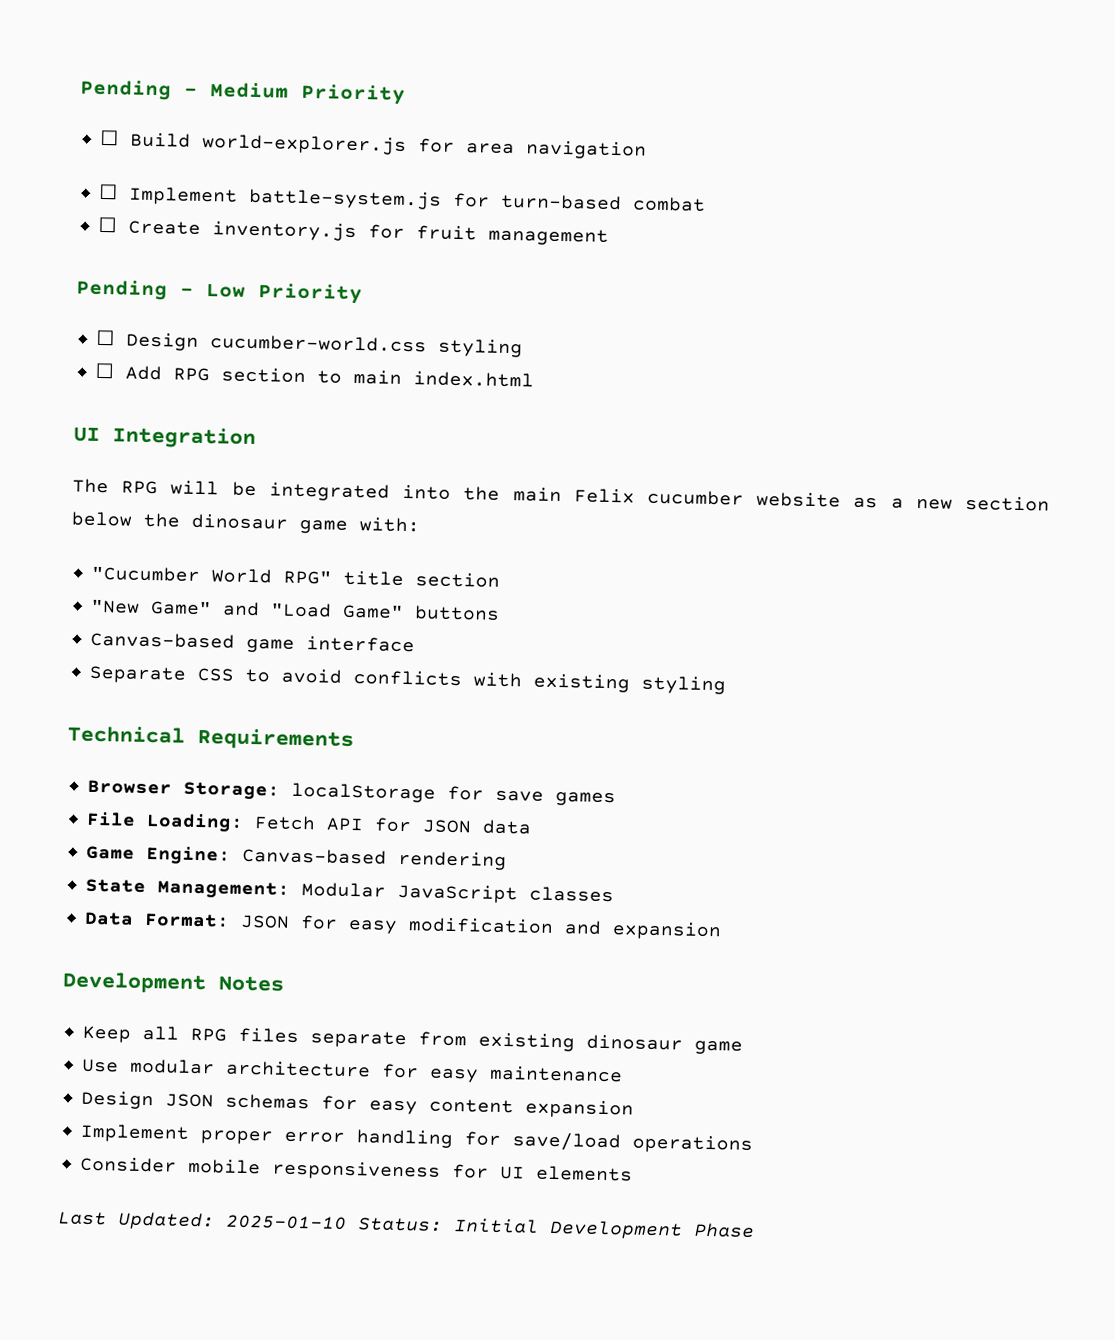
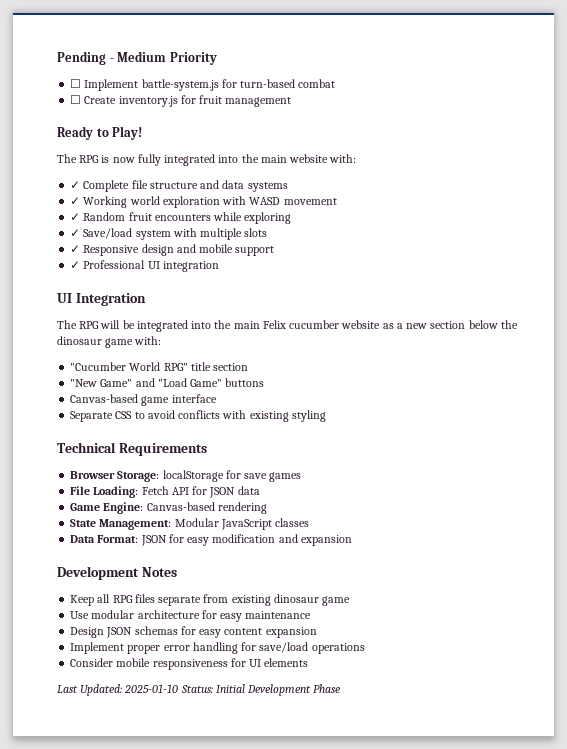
[100,129,648,160] // ☐ Build world-explorer.js for area navigation -> (217, 58) none
[76,279,363,305] [96,329,524,358] [95,362,535,388] Pending - Low Priority // ☐ Design cucumber-world.css styling // ☐ Add RPG section to main index.html -> [57,126,143,140] [57,154,357,166] [70,180,288,192] [70,196,337,208] [70,212,292,224] [70,228,268,240] [70,244,275,256] [70,260,219,272] Ready to Play! // The RPG is now fully integrated into the main website with: // ✓ Complete file structure and data systems // ✓ Working world exploration with WASD movement // ✓ Random fruit encounters while exploring // ✓ Save/load system with multiple slots // ✓ Responsive design and mobile support // ✓ Professional UI integration

